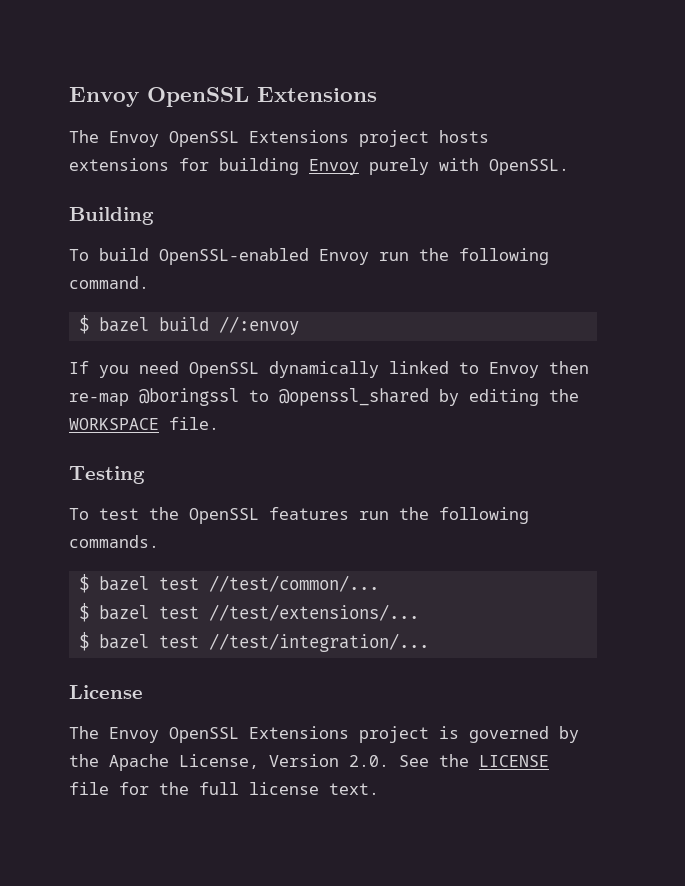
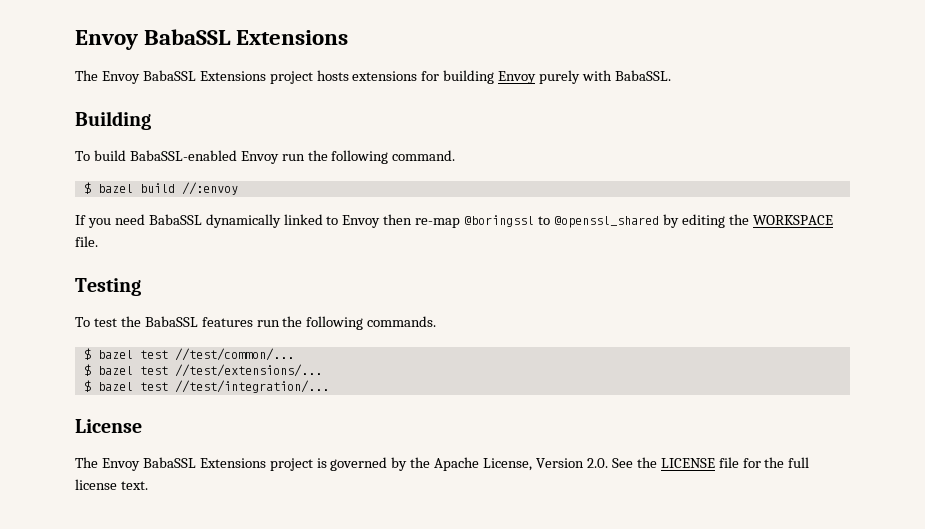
[69,87,249,107] Envoy OpenSSL -> [75,29,232,50] Envoy BabaSSL
[169,131,239,147] OpenSSL -> [142,70,196,81] BabaSSL
[489,159,569,175] OpenSSL. -> [614,70,671,81] BabaSSL.
[159,248,309,265] OpenSSL-enabled -> [129,150,237,161] BabaSSL-enabled
[189,362,259,378] OpenSSL -> [148,214,202,225] BabaSSL
[189,508,259,524] OpenSSL -> [144,316,198,327] BabaSSL
[169,727,239,743] OpenSSL -> [142,457,196,468] BabaSSL

